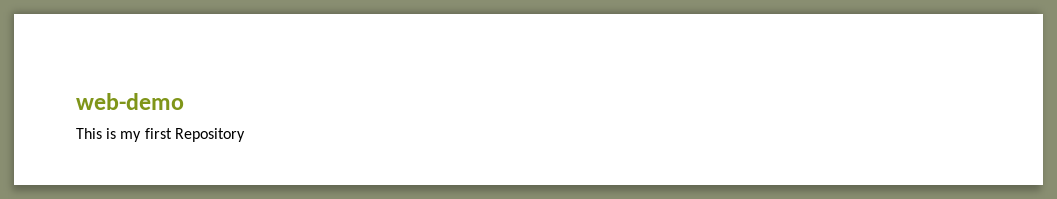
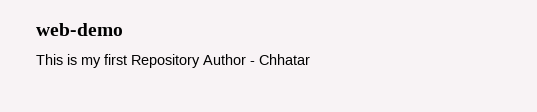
(245, 135) none -> [203,54,310,65] Author - Chhatar

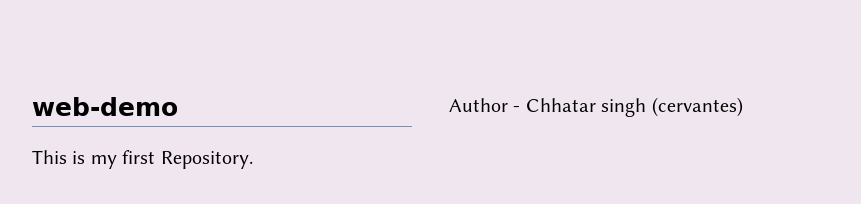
[131,54,200,68] Repository -> [160,151,253,169] Repository. //
(310, 59) none -> [601,97,743,117] singh (cervantes)

